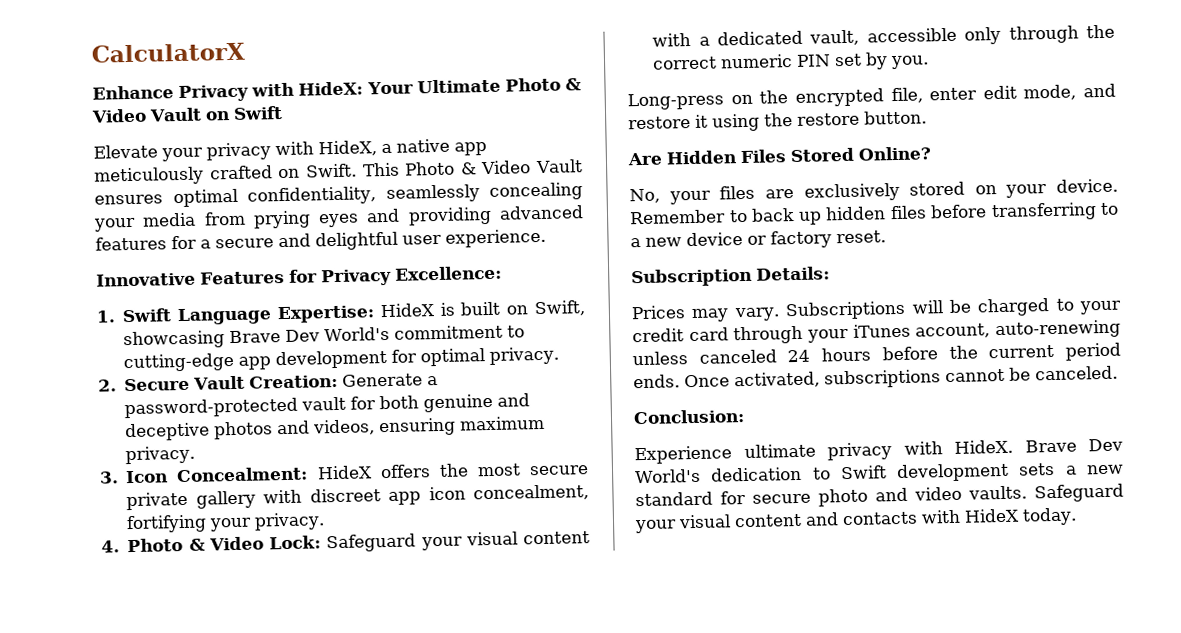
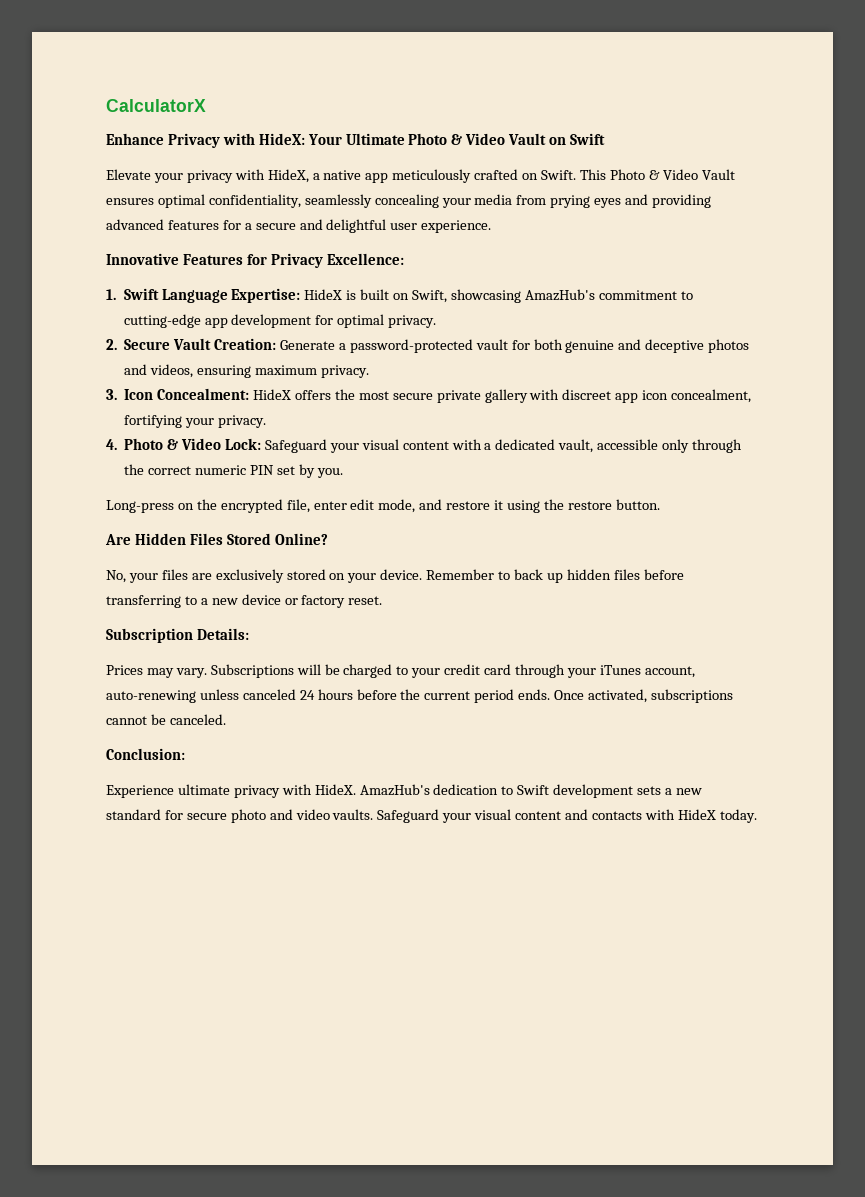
[229,326,391,344] Brave Dev World's -> [524,289,595,301] AmazHub's
[1024,438,1123,453] [635,468,701,484] Brave Dev World's -> [359,784,430,796] AmazHub's

